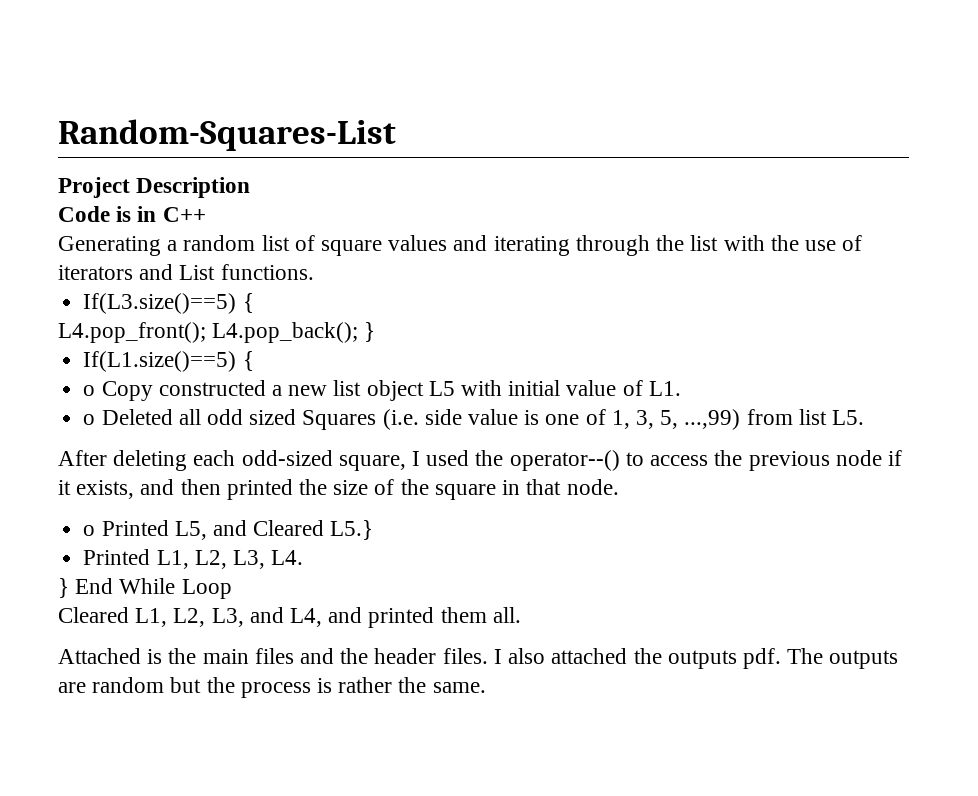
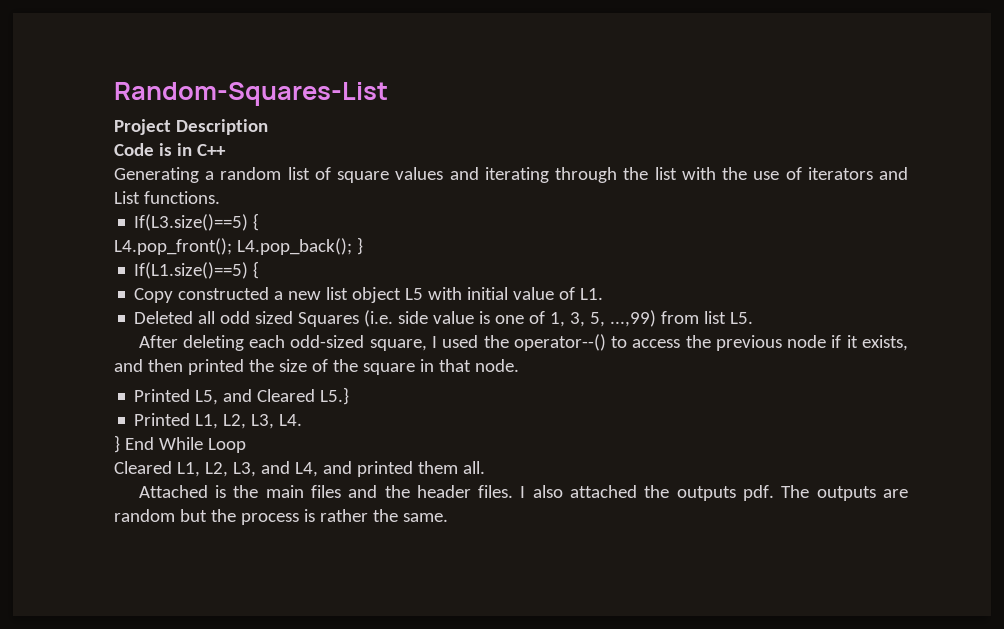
[83,385,96,396] o -> (260, 270) none
[83,414,96,425] o -> (604, 294) none
[83,525,96,536] o -> (519, 365) none

